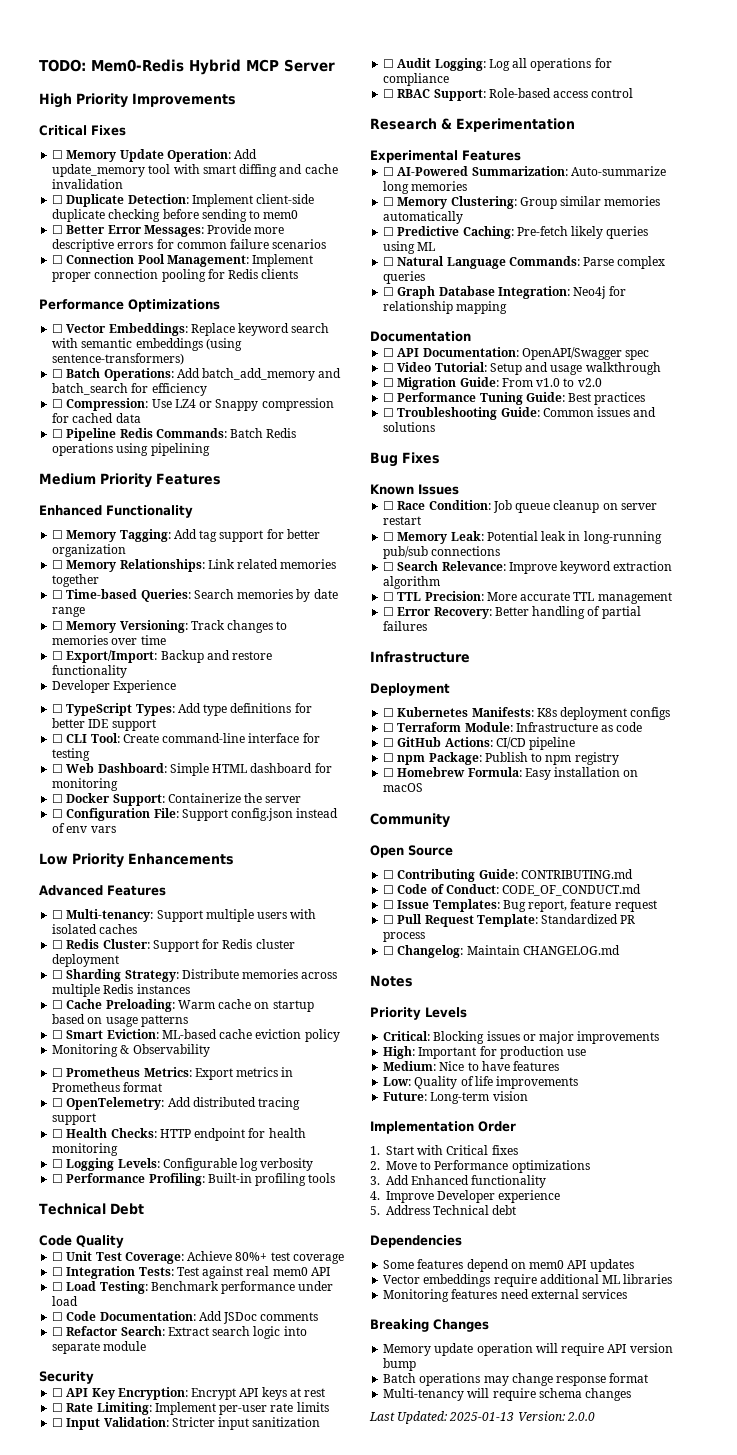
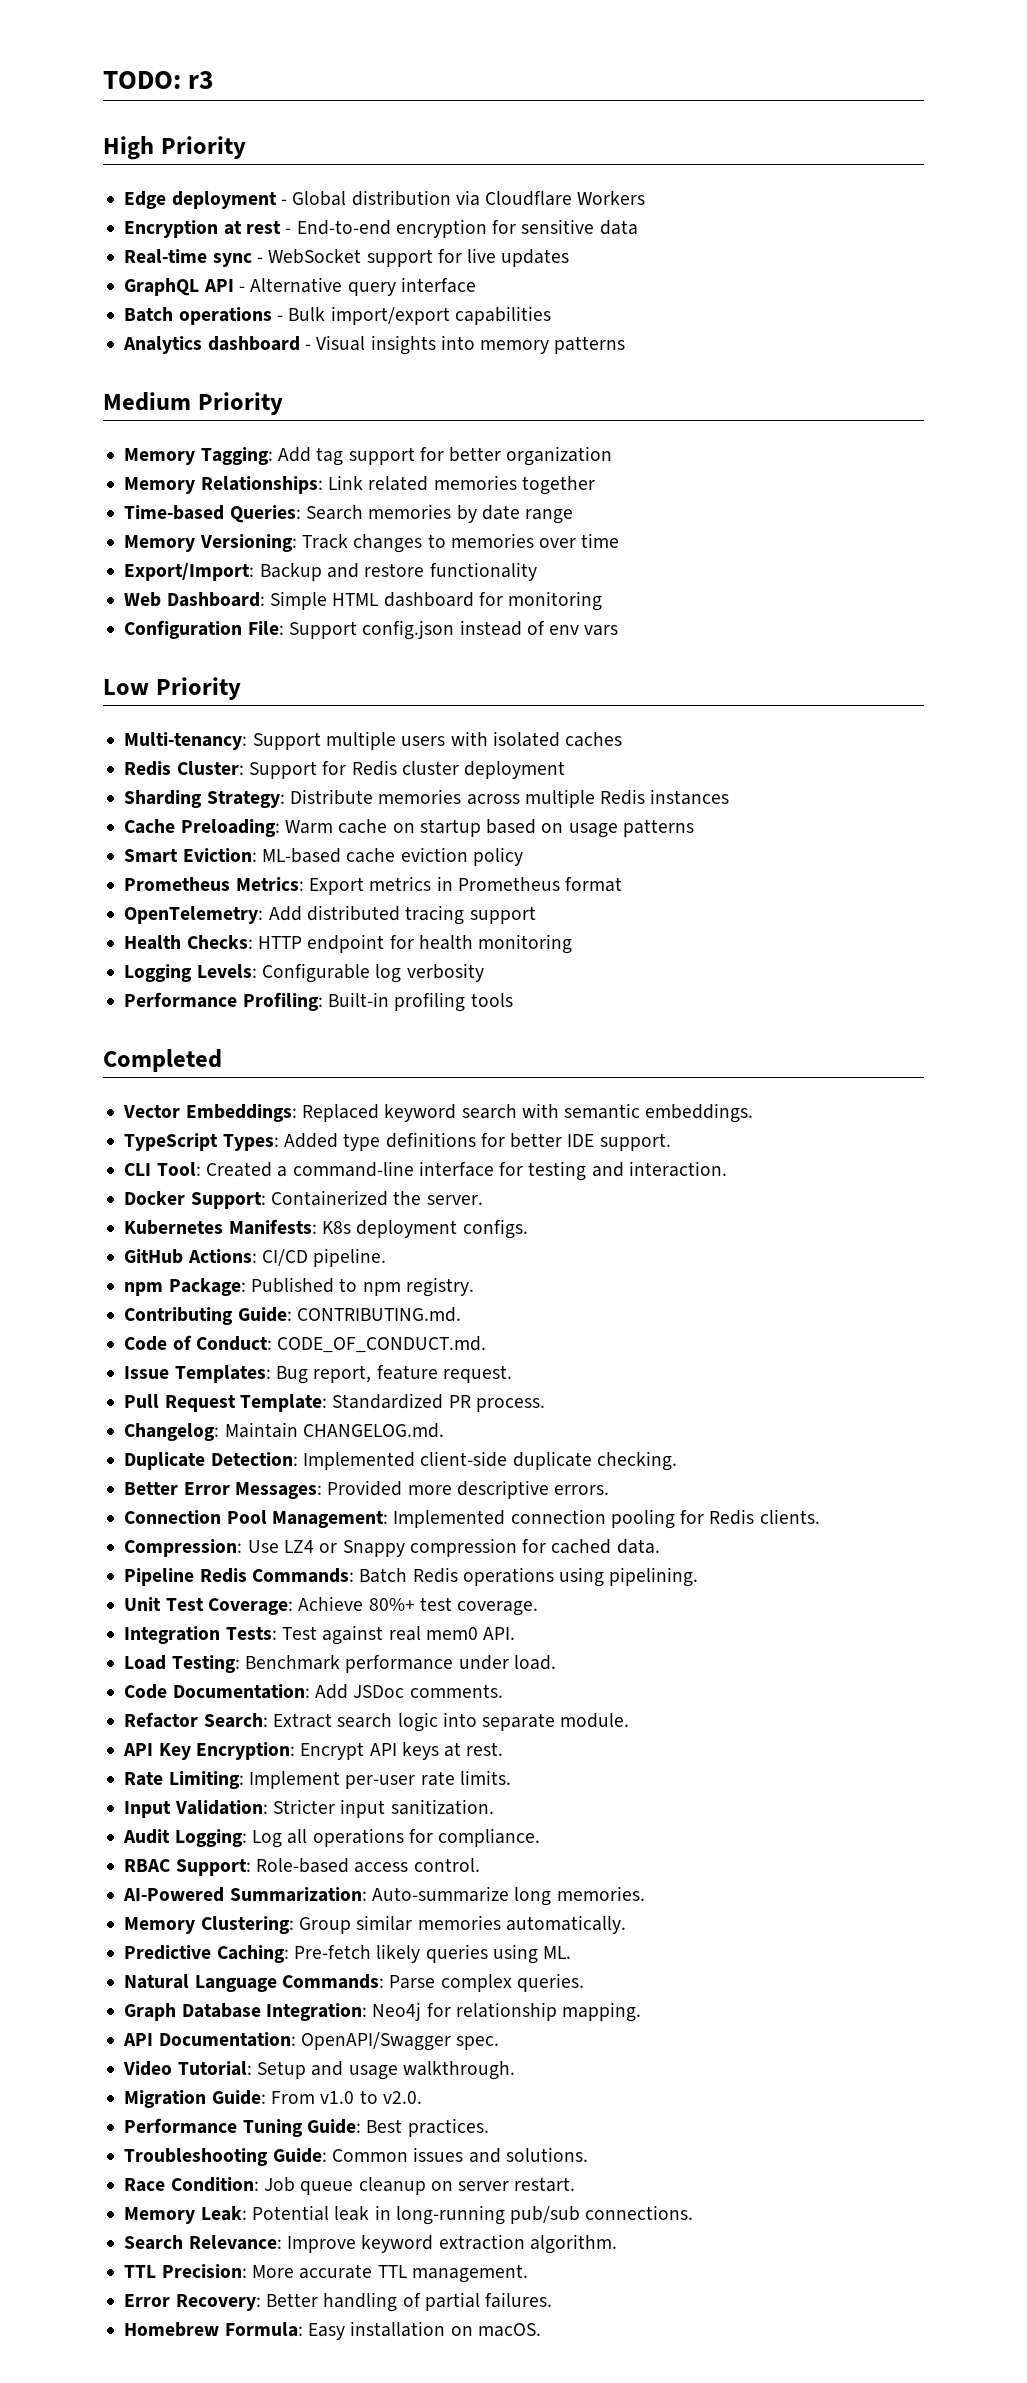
[91,59,335,75] [39,93,236,108] [39,125,126,136] [52,149,258,162] [52,164,338,177] [52,179,124,189] [52,194,315,207] [52,209,299,222] [52,224,285,237] [52,239,327,252] [52,254,314,267] [52,269,299,282] [39,299,220,312] [52,323,330,336] [52,338,242,351] [52,353,185,365] [52,368,342,381] [52,383,207,396] [52,398,334,411] [52,413,141,423] [52,428,297,441] [52,443,210,456] [39,473,221,488] [39,505,193,518] [52,530,64,539] Mem0-Redis Hybrid MCP Server // High Priority Improvements // Critical Fixes // ☐ Memory Update Operation: Add update_memory tool with smart diffing and cache invalidation // ☐ Duplicate Detection: Implement client-side duplicate checking before sending to mem0 // ☐ Better Error Messages: Provide more descriptive errors for common failure scenarios // ☐ Connection Pool Management: Implement proper connection pooling for Redis clients // Performance Optimizations // ☐ Vector Embeddings: Replace keyword search with semantic embeddings (using sentence-transformers) // ☐ Batch Operations: Add batch_add_memory and batch_search for efficiency // ☐ Compression: Use LZ4 or Snappy compression for cached data // ☐ Pipeline Redis Commands: Batch Redis operations using pipelining // Medium Priority Features // Enhanced Functionality // ☐ -> [188,71,215,89] [103,136,246,160] [124,190,646,209] [124,219,638,238] [124,248,570,267] [124,277,476,296] [124,306,551,325] [123,335,626,355] [103,392,283,415] r3 // High Priority // Edge deployment - Global distribution via Cloudflare Workers // Encryption at rest - End-to-end encryption for sensitive data // Real-time sync - WebSocket support for live updates // GraphQL API - Alternative query interface // Batch operations - Bulk import/export capabilities // Analytics dashboard - Visual insights into memory patterns // Medium Priority //
[52,560,64,569] ☐ -> (613, 456) none
[52,590,64,599] ☐ -> (595, 485) none
[52,621,64,630] ☐ -> (574, 516) none
[52,651,64,660] ☐ -> (620, 540) none
[52,680,177,693] [52,703,312,716] [52,718,156,731] [52,733,320,743] [52,748,91,761] [52,764,64,773] Developer Experience // ☐ TypeScript Types: Add type definitions for better IDE support // ☐ CLI Tool: Create command-line interface for testing // ☐ -> (537, 571) none
[52,793,302,806] [52,809,64,818] ☐ Docker Support: Containerize the server // ☐ -> (603, 601) none
[128,853,234,865] [39,885,166,896] [52,910,64,919] Enhancements // Advanced Features // ☐ -> (241, 688) //
[52,940,64,949] ☐ -> (623, 739) none
[52,970,64,979] ☐ -> (566, 770) none
[52,1000,64,1009] ☐ -> (730, 797) none
[52,1030,64,1039] ☐ -> (694, 828) none
[52,1044,210,1057] [52,1068,64,1077] Monitoring & Observability // ☐ -> (523, 856) none
[52,1098,64,1107] ☐ -> (623, 884) none
[52,1129,64,1138] ☐ -> (536, 915) none
[52,1159,64,1168] ☐ -> (573, 944) none
[52,1174,64,1183] ☐ -> (484, 972) none
[39,1203,144,1215] [39,1235,124,1248] [52,1252,64,1261] Technical Debt // Code Quality // ☐ -> [103,1049,222,1072] [123,1103,754,1123] [124,1132,671,1151] [124,1161,727,1181] [124,1190,483,1209] [124,1219,528,1239] [124,1248,387,1267] [124,1277,474,1297] [124,1307,461,1325] [124,1335,487,1353] [124,1365,512,1384] [124,1393,545,1412] [124,1422,444,1441] [124,1451,677,1471] [124,1480,610,1499] [124,1509,820,1529] [124,1538,660,1557] [124,1567,699,1587] Completed // Vector Embeddings: Replaced keyword search with semantic embeddings. // TypeScript Types: Added type definitions for better IDE support. // CLI Tool: Created a command-line interface for testing and interaction. // Docker Support: Containerized the server. // Kubernetes Manifests: K8s deployment configs. // GitHub Actions: CI/CD pipeline. // npm Package: Published to npm registry. // Contributing Guide: CONTRIBUTING.md. // Code of Conduct: CODE_OF_CONDUCT.md. // Issue Templates: Bug report, feature request. // Pull Request Template: Standardized PR process. // Changelog: Maintain CHANGELOG.md. // Duplicate Detection: Implemented client-side duplicate checking. // Better Error Messages: Provided more descriptive errors. // Connection Pool Management: Implemented connection pooling for Redis clients. // Compression: Use LZ4 or Snappy compression for cached data. // Pipeline Redis Commands: Batch Redis operations using pipelining. //
[292,1254,344,1264] [52,1267,64,1276] coverage // ☐ -> [457,1601,539,1616] coverage. //
[310,1267,330,1276] [52,1282,64,1291] API // ☐ -> [483,1627,516,1640] API. //
[52,1296,79,1306] [52,1312,64,1321] load // ☐ -> [513,1655,556,1670] load. //
[260,1312,319,1321] [52,1327,64,1336] comments // ☐ -> [409,1684,503,1698] comments. //
[103,1341,147,1351] [39,1371,94,1384] [52,1388,64,1397] module // Security // ☐ -> [560,1713,630,1728] module. //
[304,1388,326,1397] [52,1403,64,1412] rest // ☐ -> [466,1742,504,1756] rest. //
[296,1402,329,1412] [52,1418,64,1427] limits // ☐ -> [459,1770,511,1785] limits. //
[252,1417,321,1427] [383,59,395,68] sanitization // ☐ -> [390,1799,494,1815] sanitization. //
[383,73,450,86] [383,89,395,98] compliance // ☐ -> [438,1828,541,1847] compliance. //
[591,88,634,98] [370,118,575,132] [370,150,521,163] [383,167,395,176] control // Research & Experimentation // Experimental Features // ☐ -> [413,1858,480,1872] control. //
[411,181,468,191] [383,197,395,206] memories // ☐ -> [556,1886,645,1901] memories. //
[383,211,464,224] [383,227,395,236] automatically // ☐ -> [505,1915,626,1934] automatically. //
[417,242,436,251] [383,257,395,266] ML // ☐ -> [543,1946,572,1959] ML. //
[383,271,426,284] [383,287,395,296] queries // ☐ -> [516,1973,584,1992] queries. //
[456,301,508,314] [370,331,471,342] [383,348,395,357] mapping // Documentation // ☐ -> [562,2002,642,2022] mapping. //
[625,350,650,360] [383,363,395,372] spec // ☐ -> [456,2036,500,2050] spec. //
[585,362,661,375] [383,378,395,387] walkthrough // ☐ -> [402,2061,515,2080] walkthrough. //
[577,378,602,387] [383,393,395,402] v2.0 // ☐ -> [382,2091,422,2104] v2.0. //
[594,392,646,405] [383,408,395,417] practices // ☐ -> [407,2118,489,2137] practices. //
[383,422,436,432] [370,452,440,467] [370,484,459,495] [383,501,395,510] solutions // Bug Fixes // Known Issues // ☐ -> [505,2147,588,2162] solutions. //
[383,516,422,525] [383,532,395,541] restart // ☐ -> [514,2177,576,2192] restart. //
[431,546,501,556] [383,562,395,571] connections // ☐ -> [585,2205,694,2220] connections. //
[383,576,441,589] [383,592,395,601] algorithm // ☐ -> [529,2234,617,2254] algorithm. //
[597,592,672,604] [383,607,395,616] management // ☐ -> [411,2264,528,2283] management. //
[383,621,428,631] [370,651,470,663] [370,683,450,696] [383,707,671,720] [383,722,643,732] [383,737,576,750] [383,752,619,765] [383,768,395,777] failures // Infrastructure // Deployment // ☐ Kubernetes Manifests: K8s deployment configs // ☐ Terraform Module: Infrastructure as code // ☐ GitHub Actions: CI/CD pipeline // ☐ npm Package: Publish to npm registry // ☐ -> [485,2292,553,2308] failures. //
[383,783,424,792] [370,813,450,828] [370,845,453,858] [383,869,633,882] [383,884,642,896] [383,899,657,912] [383,914,636,927] [383,932,426,942] [383,945,620,958] [370,975,413,987] [370,1007,467,1020] [383,1031,660,1044] [383,1046,587,1059] [383,1061,560,1071] [383,1076,579,1089] [383,1091,528,1104] [370,1121,516,1134] [370,1145,518,1155] [370,1160,590,1173] [370,1175,547,1188] [370,1190,561,1203] [370,1205,517,1215] [370,1235,462,1248] [383,1259,634,1272] [383,1274,673,1287] [383,1289,628,1302] [370,1319,489,1332] [383,1343,673,1356] [383,1358,417,1371] [383,1373,649,1386] [383,1388,632,1401] [369,1411,595,1424] macOS // Community // Open Source // ☐ Contributing Guide: CONTRIBUTING.md // ☐ Code of Conduct: CODE_OF_CONDUCT.md // ☐ Issue Templates: Bug report, feature request // ☐ Pull Request Template: Standardized PR process // ☐ Changelog: Maintain CHANGELOG.md // Notes // Priority Levels // Critical: Blocking issues or major improvements // High: Important for production use // Medium: Nice to have features // Low: Quality of life improvements // Future: Long-term vision // Implementation Order // 1. Start with Critical fixes // 2. Move to Performance optimizations // 3. Add Enhanced functionality // 4. Improve Developer experience // 5. Address Technical debt // Dependencies // Some features depend on mem0 API updates // Vector embeddings require additional ML libraries // Monitoring features need external services // Breaking Changes // Memory update operation will require API version bump // Batch operations may change response format // Multi-tenancy will require schema changes // Last Updated: 2025-01-13 Version: 2.0.0 -> [477,2323,541,2337] macOS.

